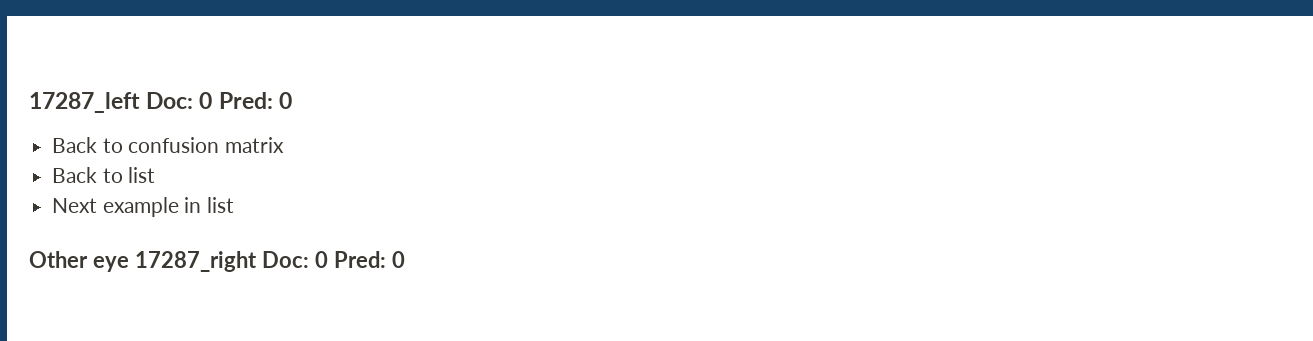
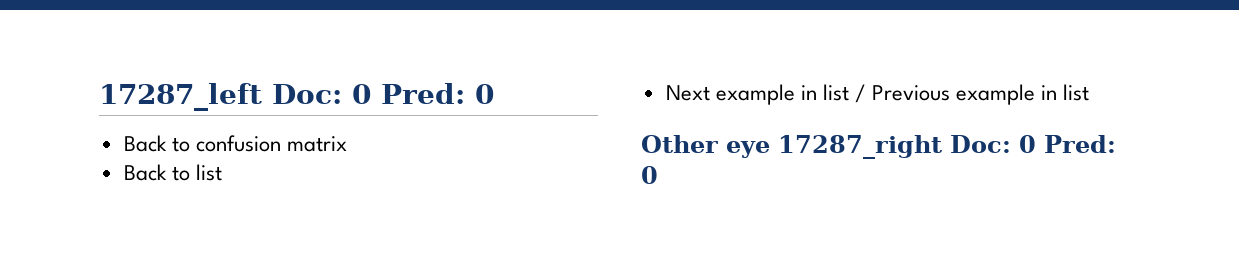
(235, 205) none -> [855,84,1090,105] / Previous example in list

